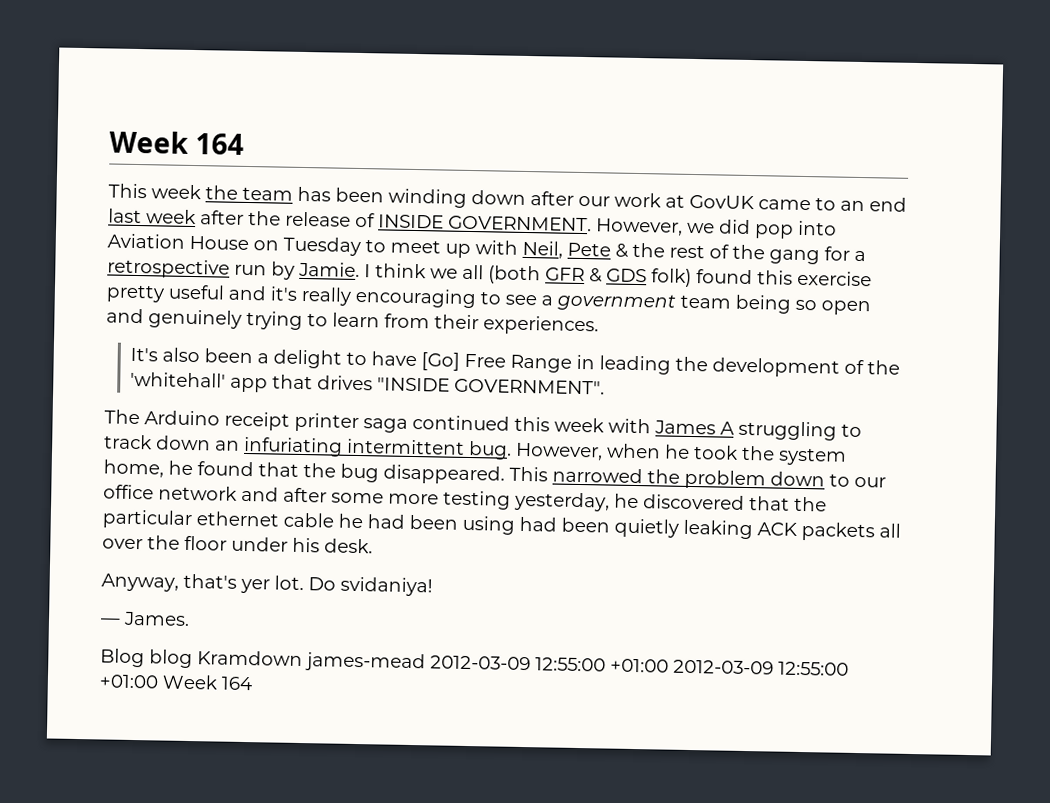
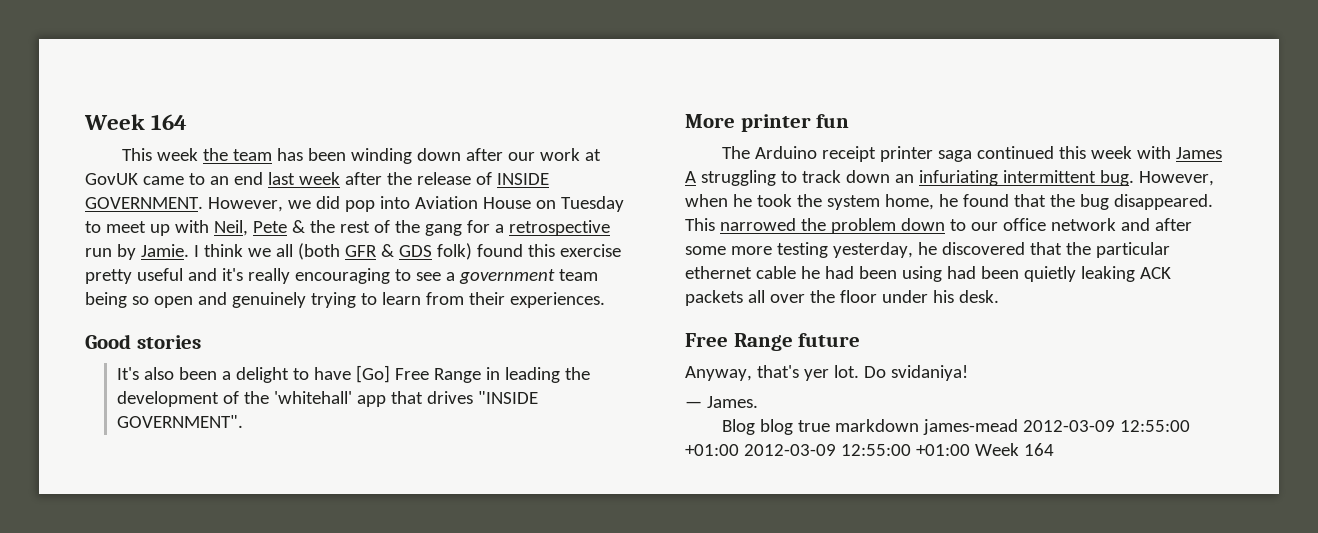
(599, 325) none -> [85,334,201,349] // Good stories
(606, 386) none -> [685,114,850,132] // More printer fun
(373, 546) none -> [685,333,861,351] // Free Range future
[197,650,303,667] Kramdown -> [797,419,919,432] true markdown

